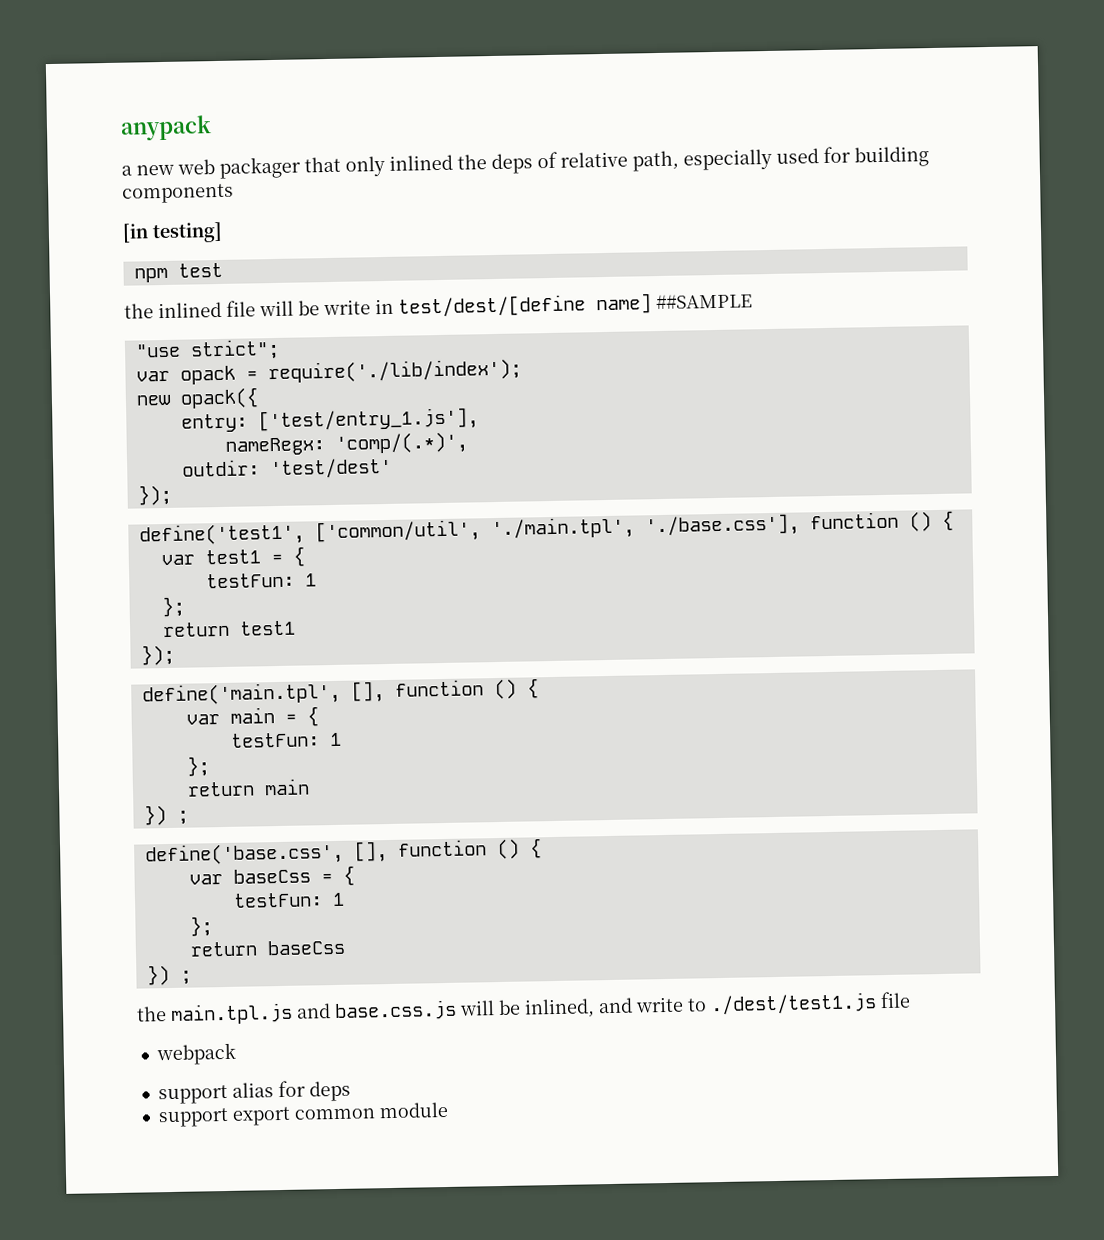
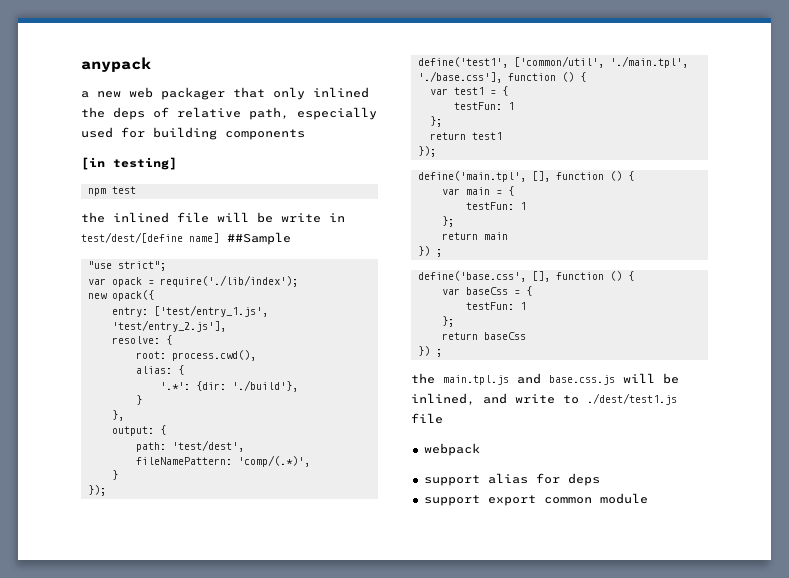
[656,293,753,310] ##SAMPLE -> [227,232,291,245] ##Sample
[257,407,479,433] [224,437,325,456] ['test/entry_1.js'], // nameRegx: -> [153,305,268,317] [111,320,226,332] [111,335,172,345] [135,350,256,361] [135,365,184,375] [159,380,298,392] [135,395,142,405] [111,410,124,421] [111,425,166,436] [135,440,244,452] [135,457,232,465] ['test/entry_1.js', 'test/entry_2.js'], // resolve: { // root: process.cwd(), // alias: { // '.*': {dir: './build'}, // } // }, // output: { // path: 'test/dest', // fileNamePattern:
[181,457,392,480] outdir: 'test/dest' -> [111,470,118,480] }

